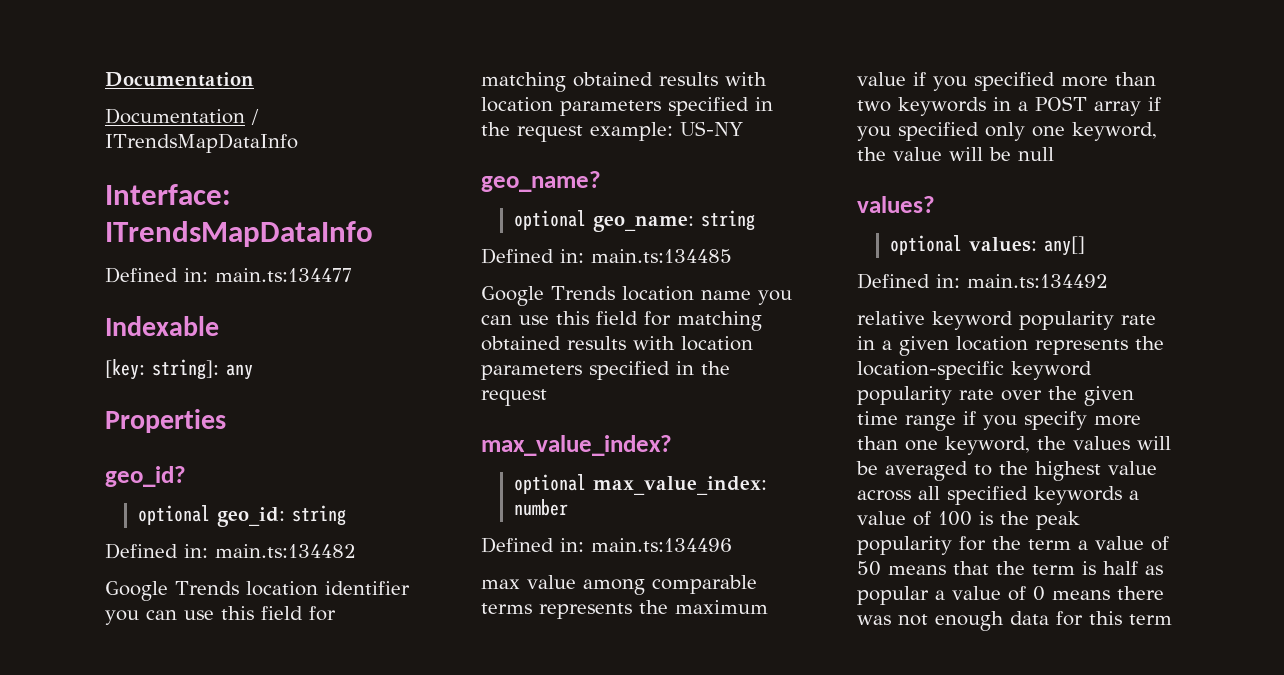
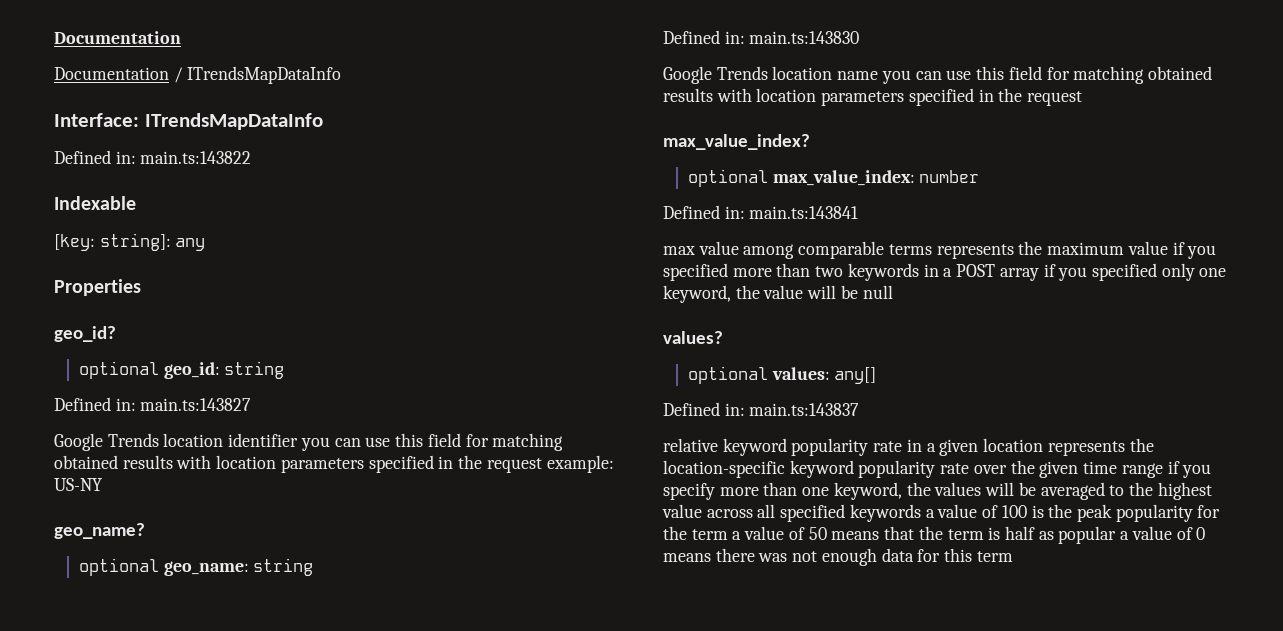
[215,268,352,282] main.ts:134477 -> [140,151,252,164] main.ts:143822
[215,544,356,558] main.ts:134482 -> [140,398,252,411] main.ts:143827
[591,249,732,263] main.ts:134485 -> [749,31,860,44] main.ts:143830
[591,538,732,552] main.ts:134496 -> [749,206,859,219] main.ts:143841
[967,274,1108,288] main.ts:134492 -> [749,403,860,416] main.ts:143837

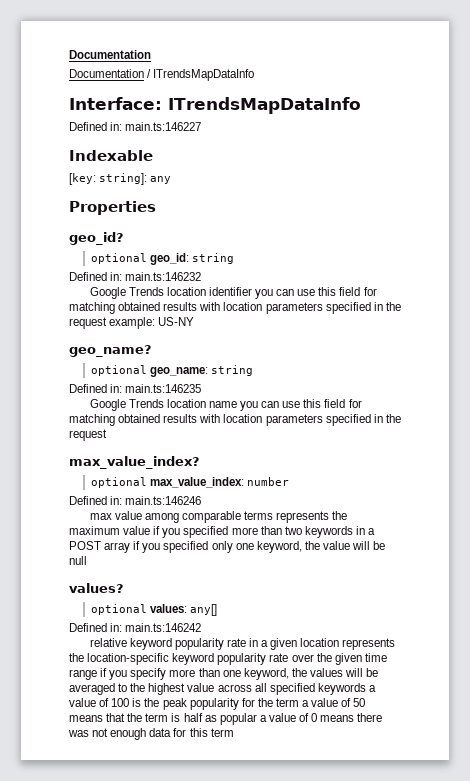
[140,151,252,164] main.ts:143822 -> [125,122,202,131] main.ts:146227
[140,398,252,411] main.ts:143827 -> [125,272,202,281] main.ts:146232
[749,31,860,44] main.ts:143830 -> [125,384,202,393] main.ts:146235
[749,206,859,219] main.ts:143841 -> [125,496,202,505] main.ts:146246
[749,403,860,416] main.ts:143837 -> [125,623,202,632] main.ts:146242

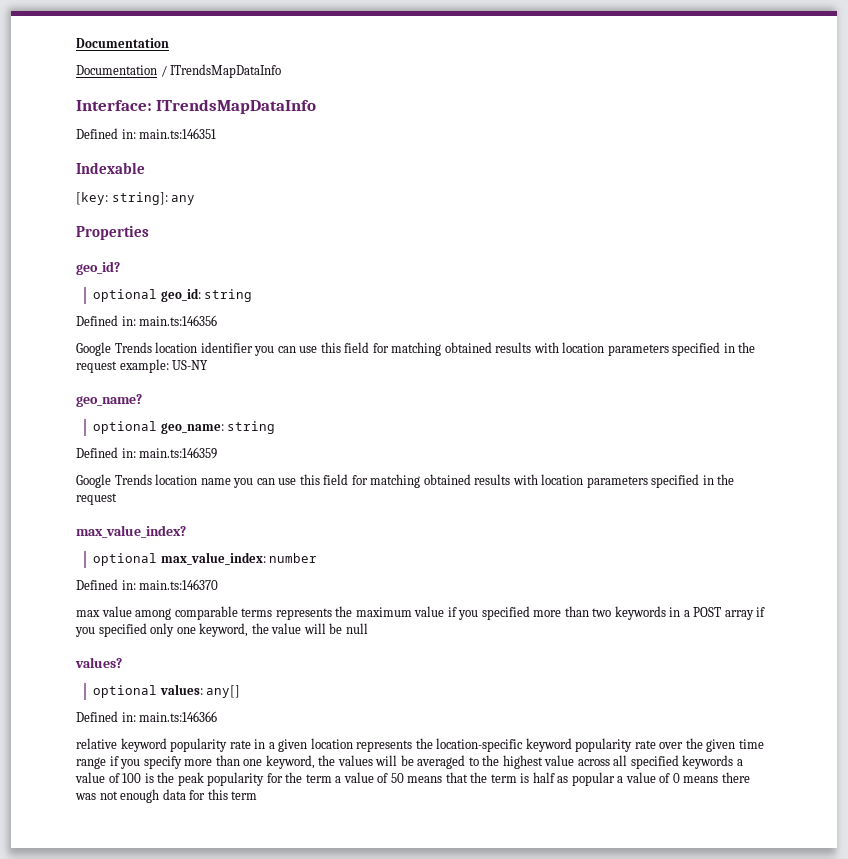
[125,122,202,131] main.ts:146227 -> [139,128,217,139] main.ts:146351
[125,272,202,281] main.ts:146232 -> [139,315,218,326] main.ts:146356
[125,384,202,393] main.ts:146235 -> [139,447,218,459] main.ts:146359
[125,496,202,505] main.ts:146246 -> [139,579,219,590] main.ts:146370
[125,623,202,632] main.ts:146242 -> [139,711,218,722] main.ts:146366

